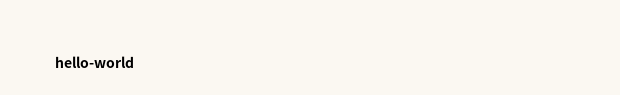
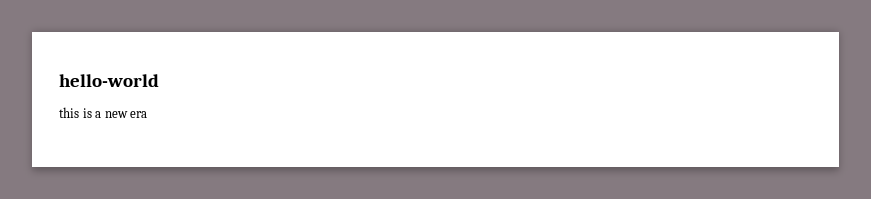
(134, 62) none -> [59,107,148,118] // this is a new era

